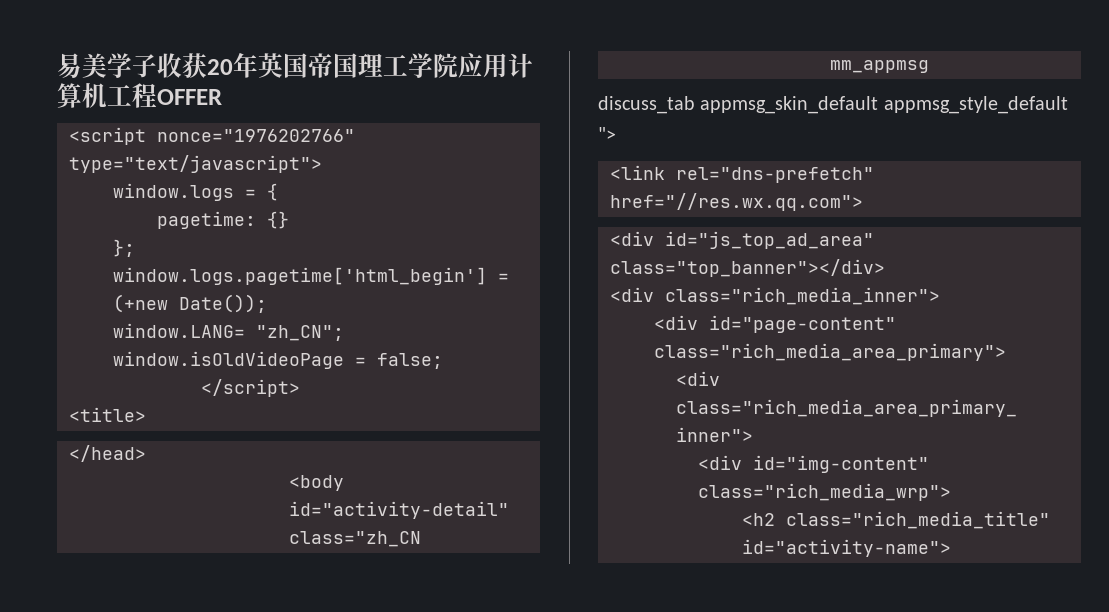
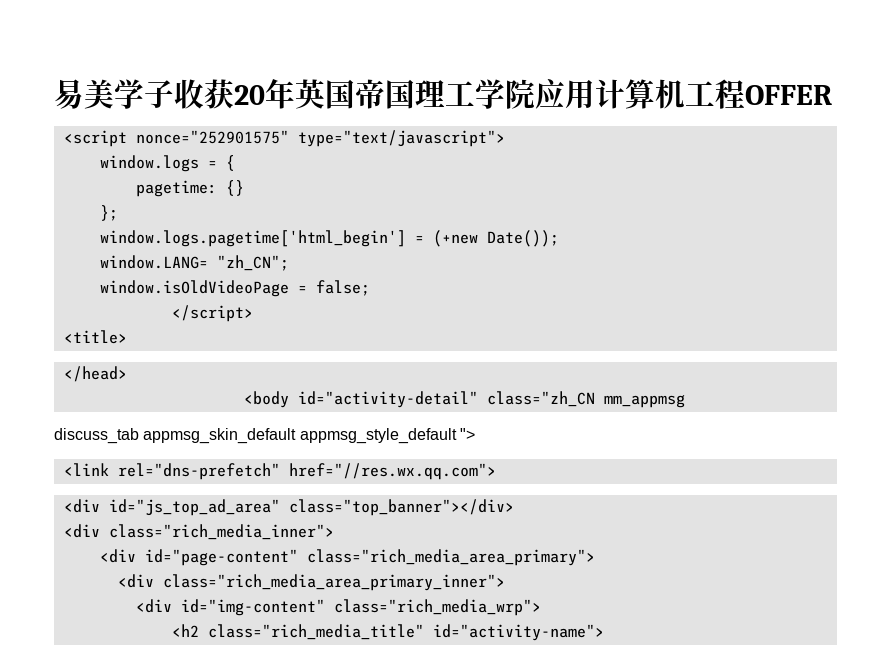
[157,129,355,142] nonce="1976202766" -> [135,130,289,144] nonce="252901575"

